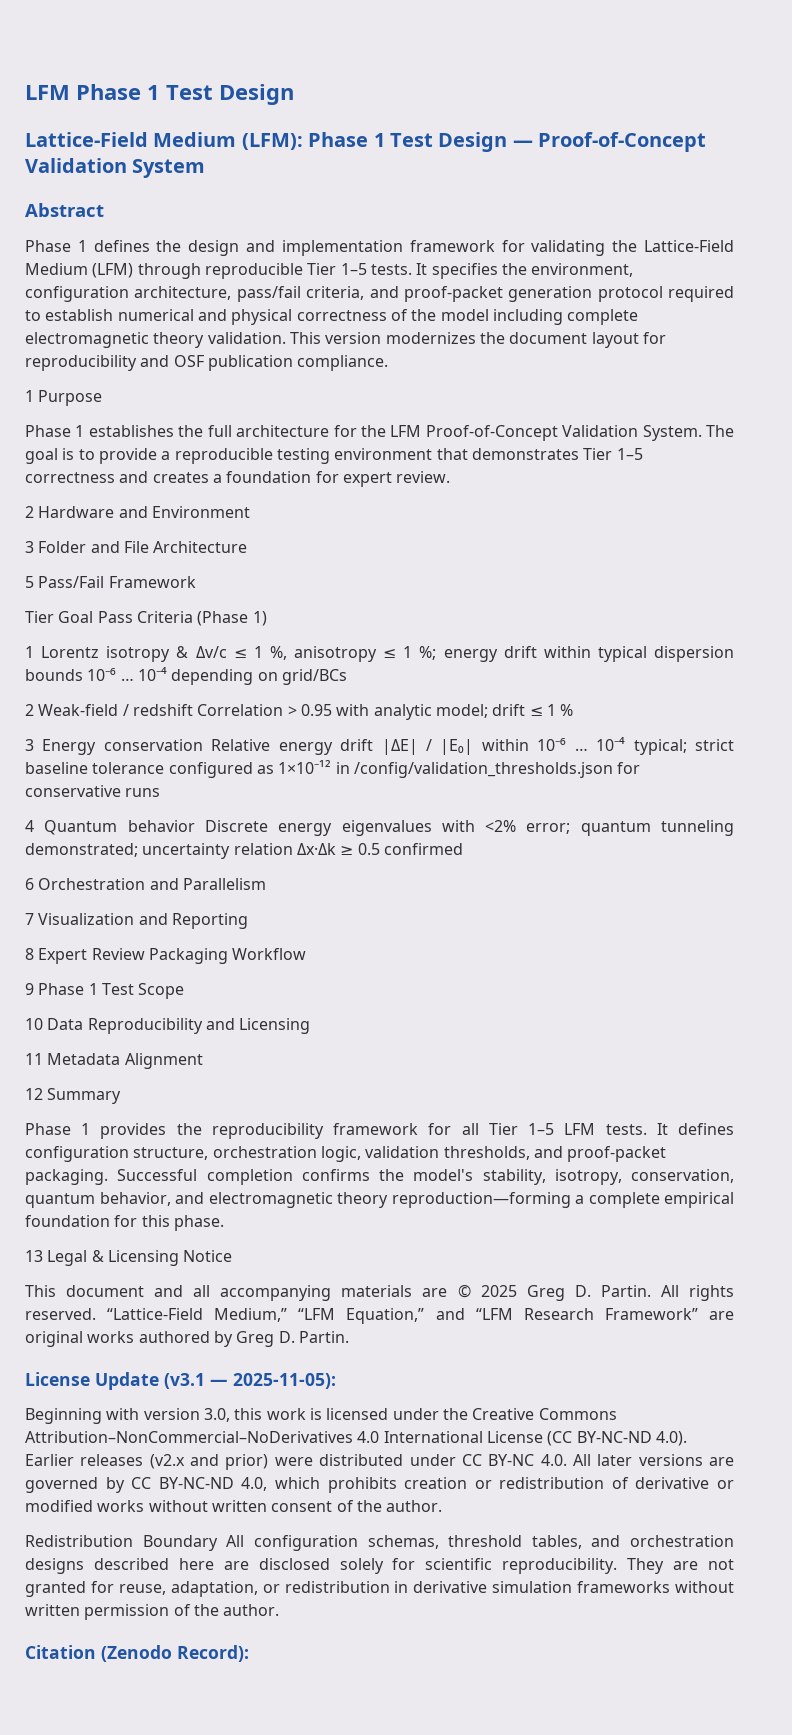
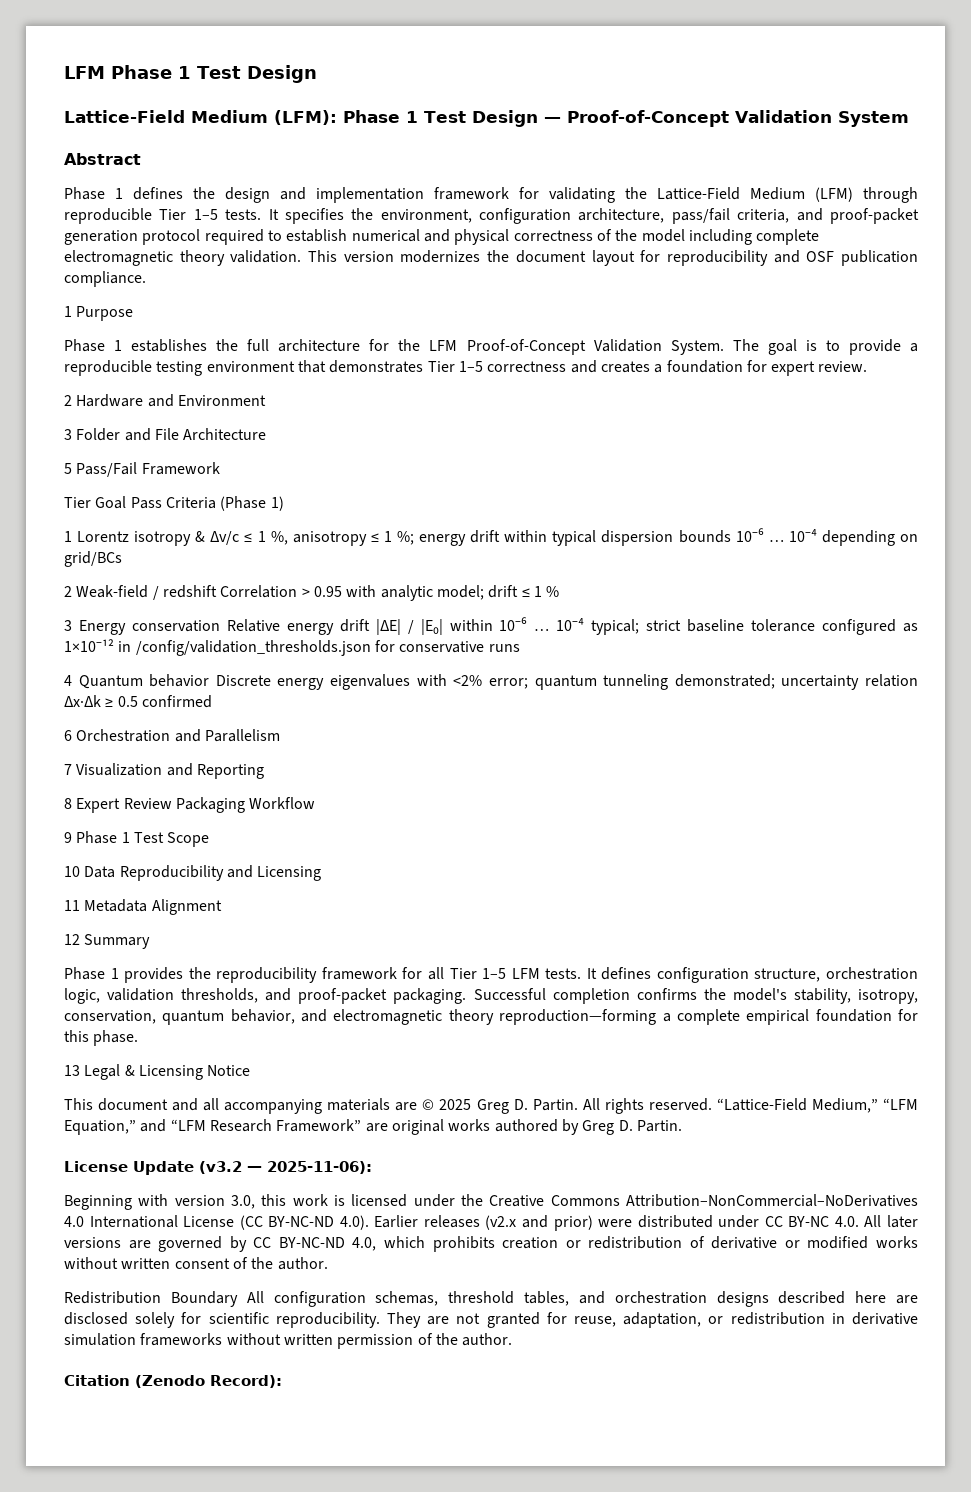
[164,1373,336,1389] (v3.1 — 2025-11-05): -> [199,1161,372,1174] (v3.2 — 2025-11-06):

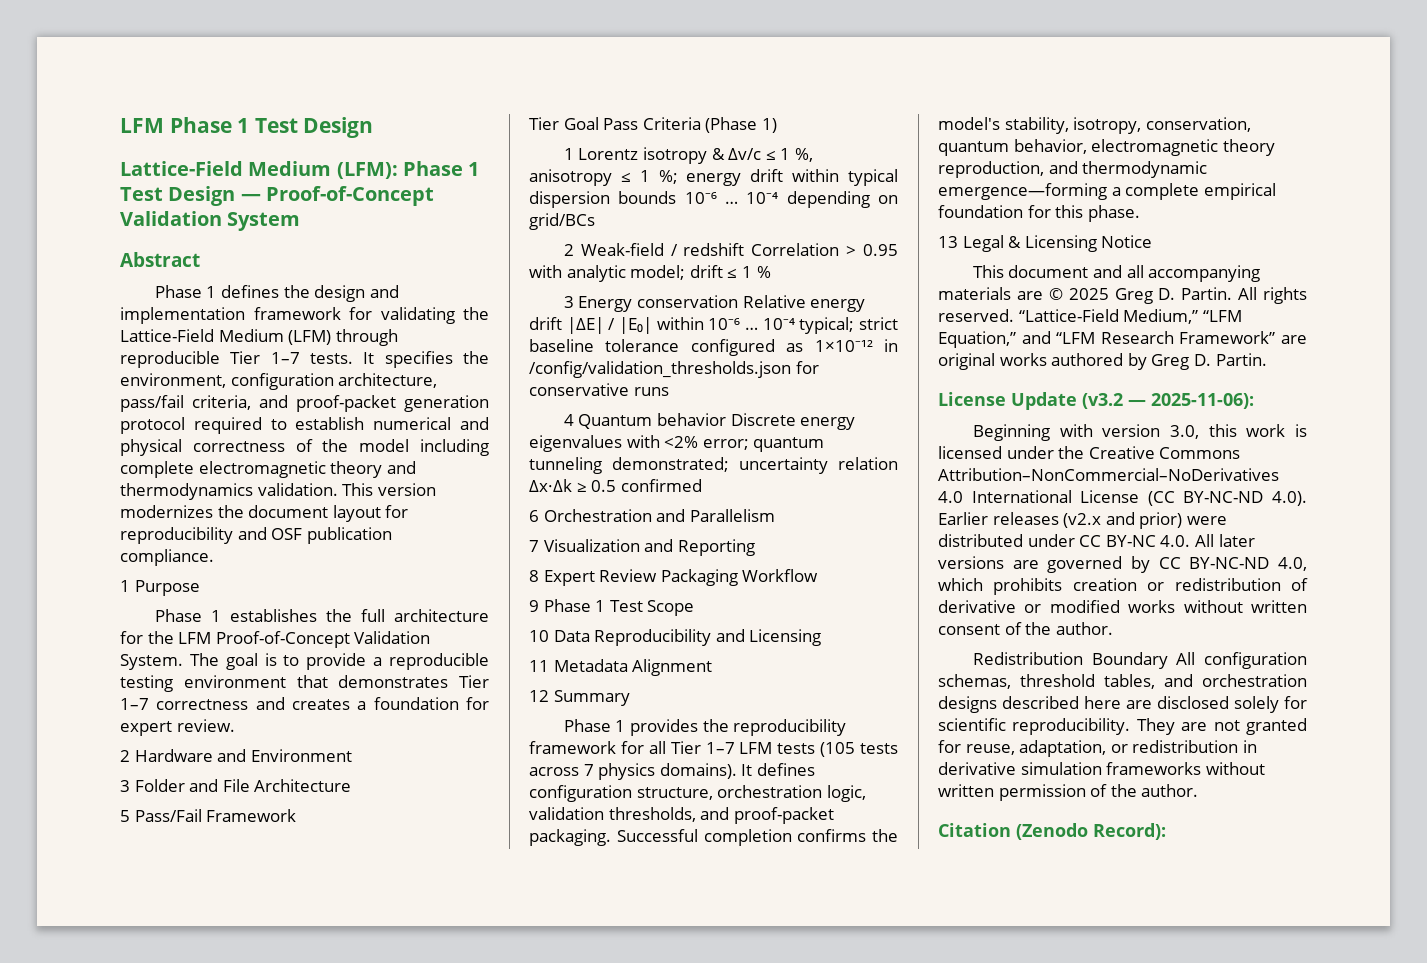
[193,209,218,220] 1–5 -> [270,352,300,364] 1–7
(225, 258) none -> [386,461,416,474] [120,483,253,500] and thermodynamics
[458,361,483,372] 1–5 -> [120,698,149,710] 1–7
[482,968,582,979] 1–5 LFM tests. -> [705,742,898,757] [529,763,737,780] 1–7 LFM tests (105 tests across 7 physics domains).
[301,1009,657,1025] and electromagnetic theory reproduction—forming -> [1091,139,1275,156] [938,161,1208,178] [938,183,1107,200] electromagnetic theory reproduction, and thermodynamic emergence—forming

